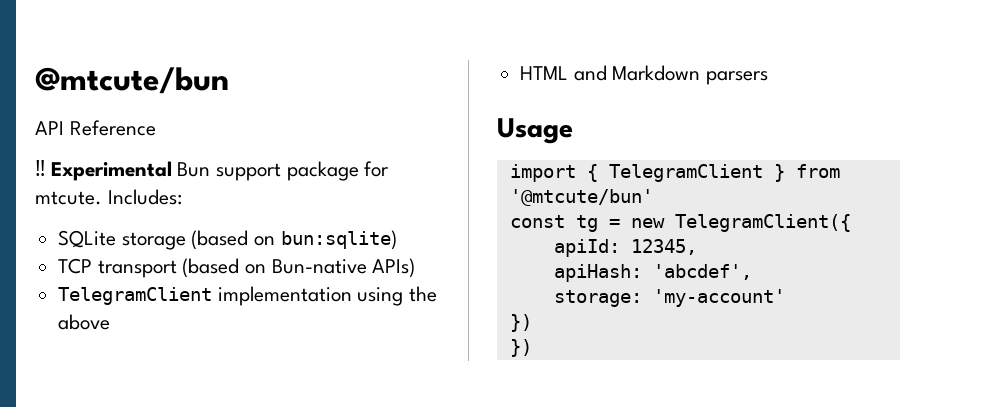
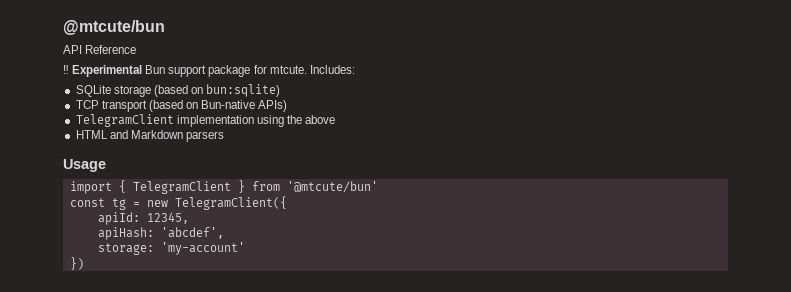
[509,339,532,357] // }) -> (84, 263) none

